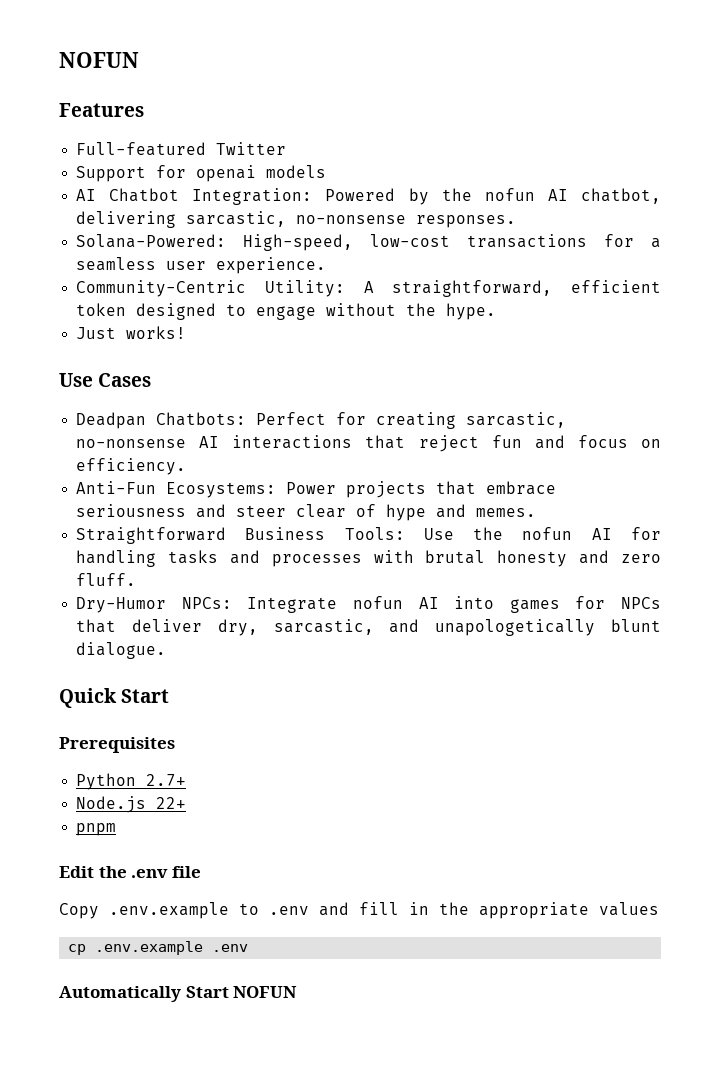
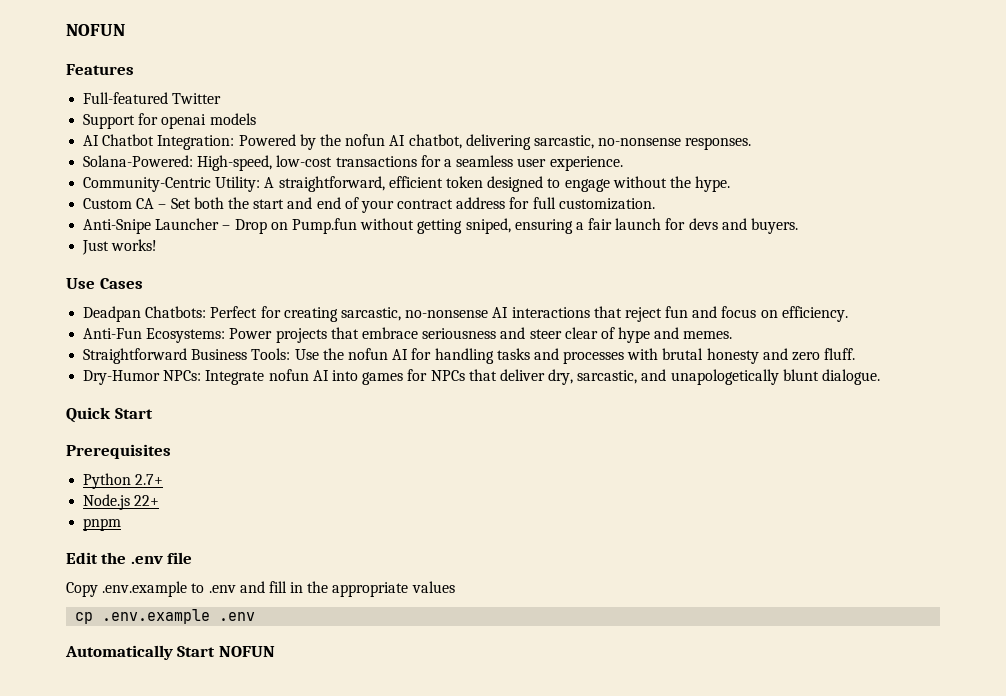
(497, 311) none -> [83,197,655,213] [83,218,799,234] // Custom CA – Set both the start and end of your contract address for full customization. // Anti-Snipe Launcher – Drop on Pump.fun without getting sniped, ensuring a fair launch for devs and buyers.

